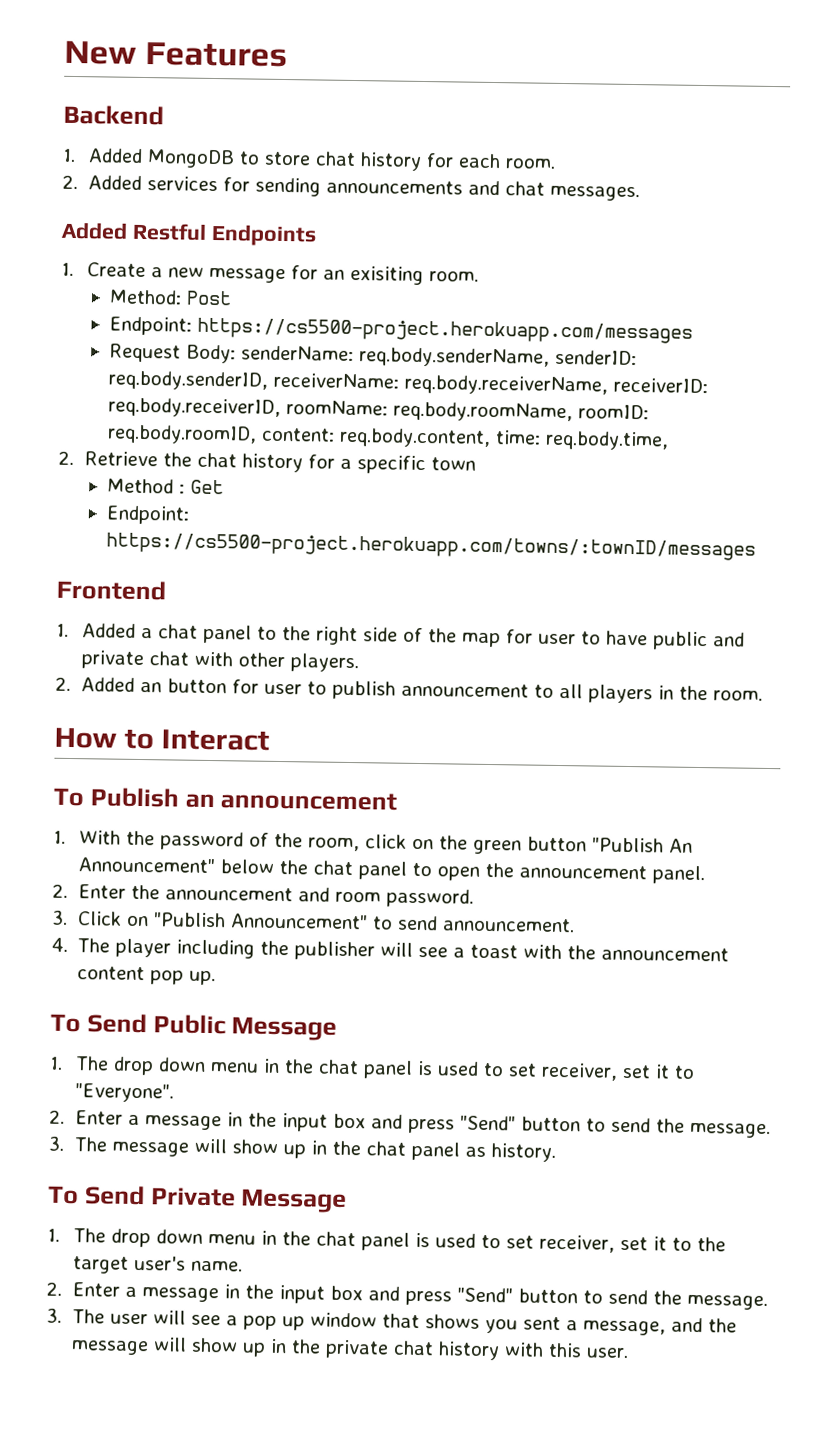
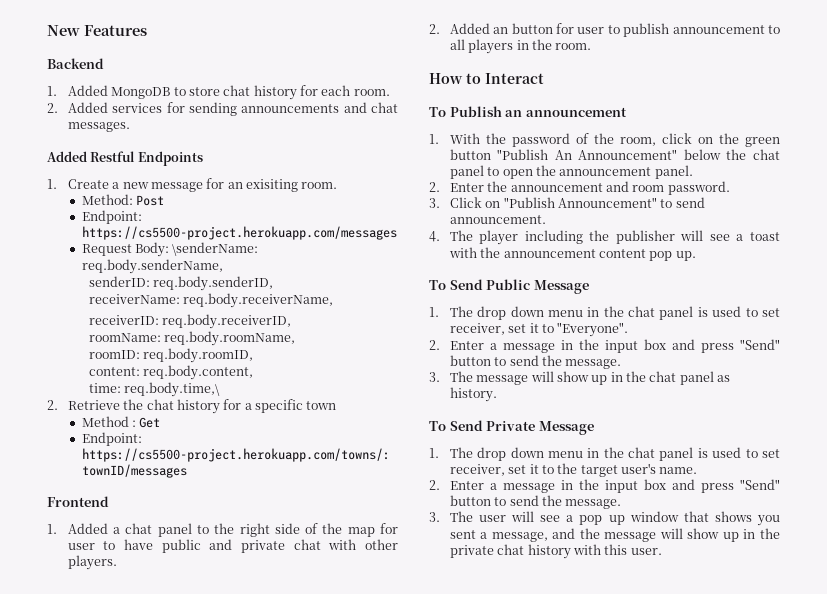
[240,345,354,362] senderName: -> [172,242,259,256] \senderName:
(550, 357) none -> (223, 266) //
(268, 380) none -> (273, 283) //
(608, 385) none -> (333, 300) //
(281, 407) none -> (291, 321) //
(573, 412) none -> (295, 338) //
(257, 434) none -> (253, 355) //
[494,430,669,451] time: req.body.time, -> [88,382,220,397] // time: req.body.time,\

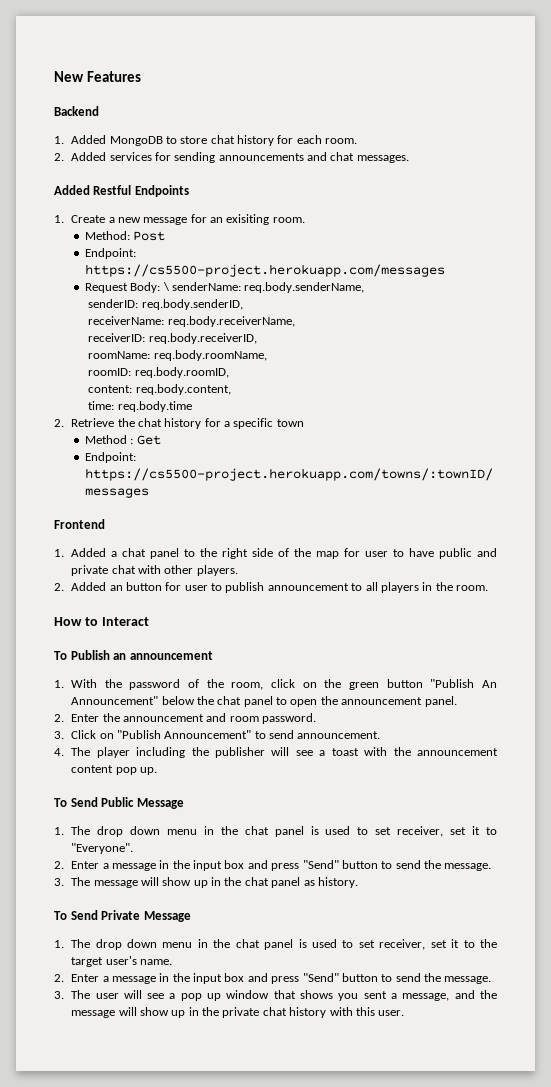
[172,242,259,256] \senderName: -> [162,282,242,291] \ senderName:
[123,382,220,397] req.body.time,\ -> [117,401,192,412] req.body.time

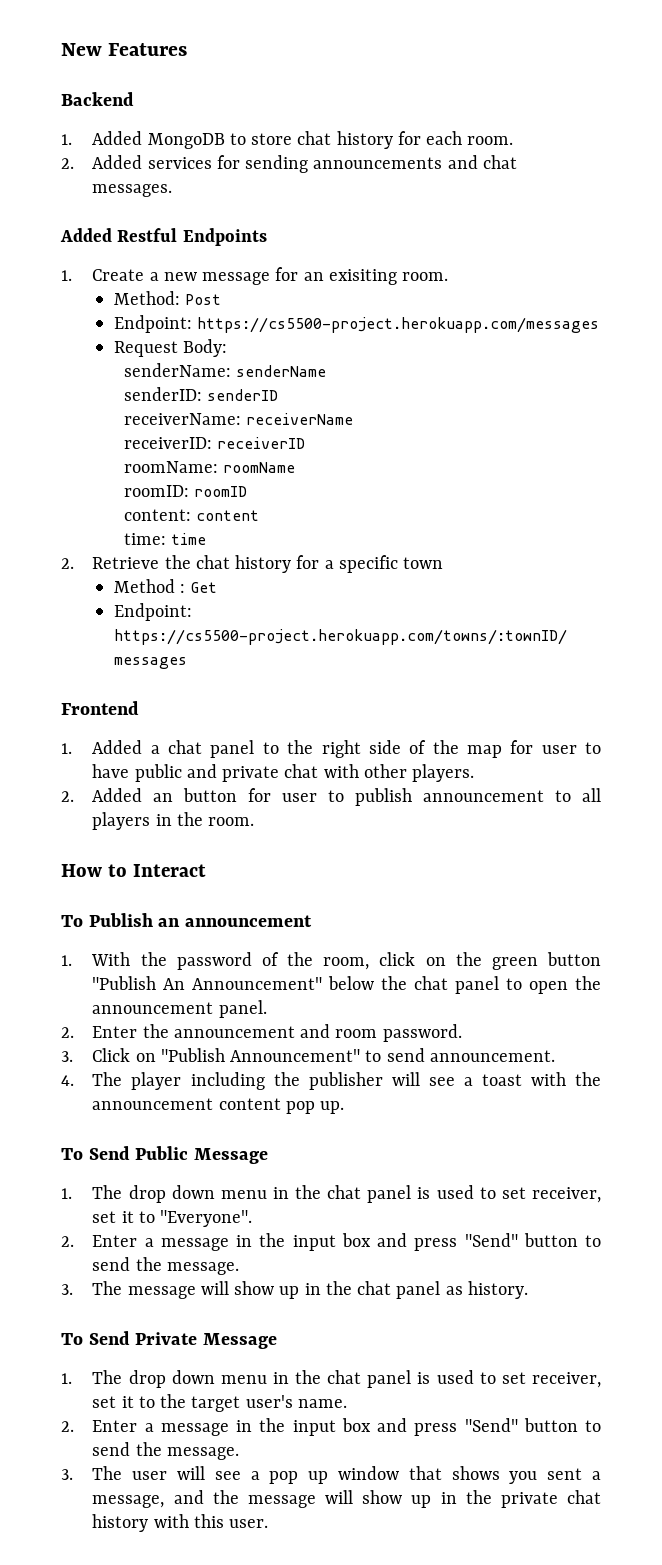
[162,282,365,293] \ senderName: req.body.senderName, -> [123,363,327,377] // senderName: senderName
[141,299,243,310] req.body.senderID, -> [207,389,279,401] senderID
[167,316,295,327] req.body.receiverName, -> [246,413,354,425] receiverName
[148,333,257,344] req.body.receiverID, -> [217,437,306,449] receiverID
[153,350,267,361] req.body.roomName, -> [223,462,296,473] roomName
[134,367,229,378] req.body.roomID, -> [194,486,248,497] roomID
[135,384,231,395] req.body.content, -> [196,510,260,521] content
[117,401,192,412] req.body.time -> [171,533,207,545] time

